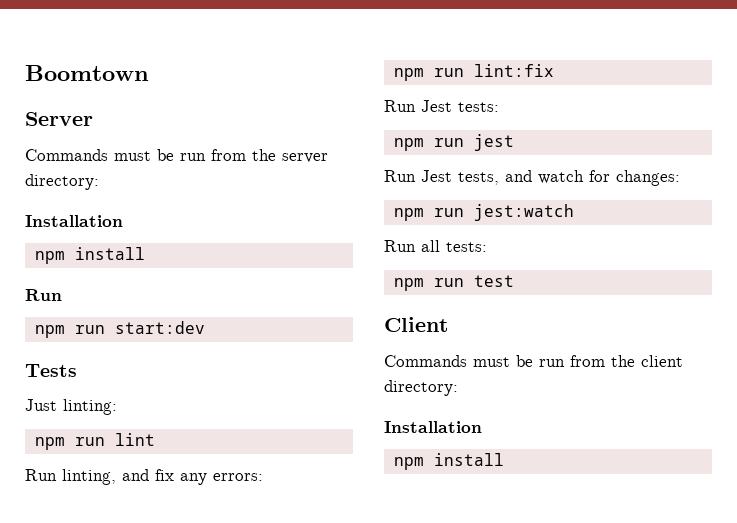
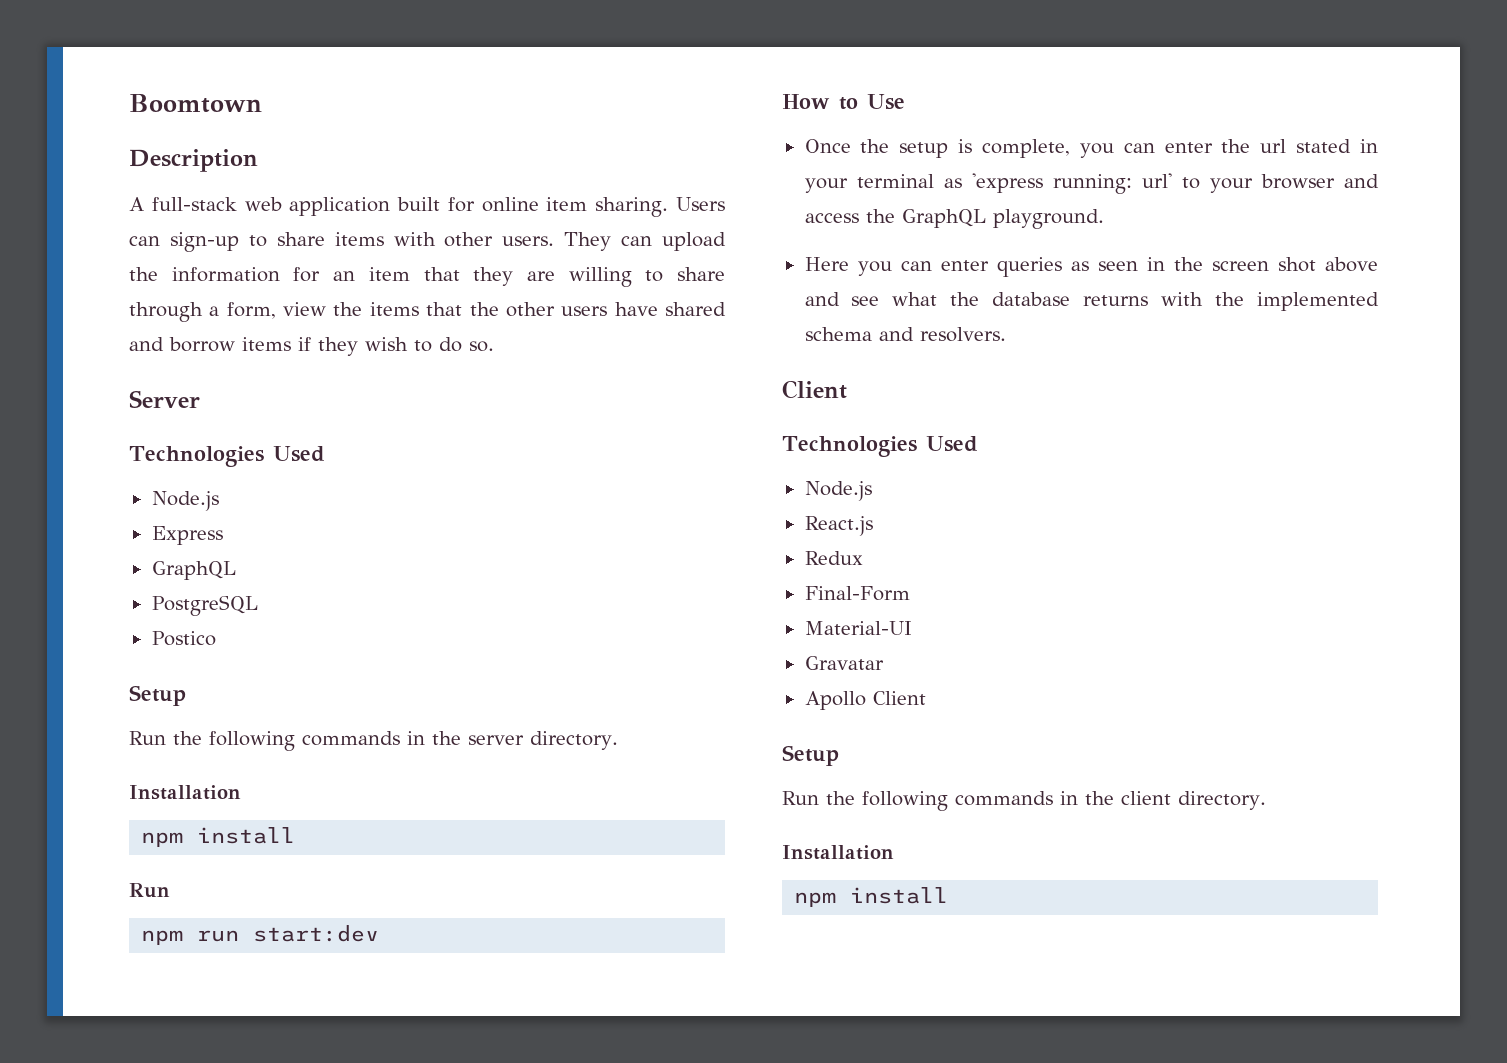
[25,112,93,126] [25,149,246,161] Server // Commands must be run from -> [129,149,258,172] [129,197,725,217] [129,232,726,252] [129,267,725,287] [129,302,727,322] [129,337,494,356] [129,390,200,408] [129,446,325,467] [151,491,219,511] [151,526,223,545] [151,561,236,580] [151,595,258,616] [151,631,216,646] [129,685,186,706] [129,731,425,751] Description // A full-stack web application built for online item sharing. Users can sign-up to share items with other users. They can upload the information for an item that they are willing to share through a form, view the items that the other users have shared and borrow items if they wish to do so. // Server // Technologies Used // Node.js // Express // GraphQL // PostgreSQL // Postico // Setup // Run the following commands in
[25,174,99,190] directory: -> [530,731,618,750] directory.
[25,364,77,377] [25,399,117,415] [34,433,155,450] [25,469,263,485] [393,64,554,81] [384,100,499,112] [393,134,514,151] [384,170,680,186] [393,204,574,221] [384,240,487,252] [393,275,514,291] [384,317,448,332] [384,355,605,367] Tests // Just linting: // npm run lint // Run linting, and fix any errors: // npm run lint:fix // Run Jest tests: // npm run jest // Run Jest tests, and watch for changes: // npm run jest:watch // Run all tests: // npm run test // Client // Commands must be run from -> [782,94,905,110] [804,139,1378,158] [804,173,1379,194] [804,209,1104,229] [804,257,1378,277] [804,292,1379,311] [804,327,1006,342] [782,380,847,399] [782,436,978,457] [804,481,872,501] [804,516,873,536] [804,551,863,565] [804,586,910,601] [804,621,912,635] [804,656,884,670] [804,691,926,710] [782,745,839,766] [782,791,1078,811] How to Use // Once the setup is complete, you can enter the url stated in your terminal as 'express running: url' to your browser and access the GraphQL playground. // Here you can enter queries as seen in the screen shot above and see what the database returns with the implemented schema and resolvers. // Client // Technologies Used // Node.js // React.js // Redux // Final-Form // Material-UI // Gravatar // Apollo Client // Setup // Run the following commands in
[384,380,458,396] directory: -> [1178,791,1266,810] directory.

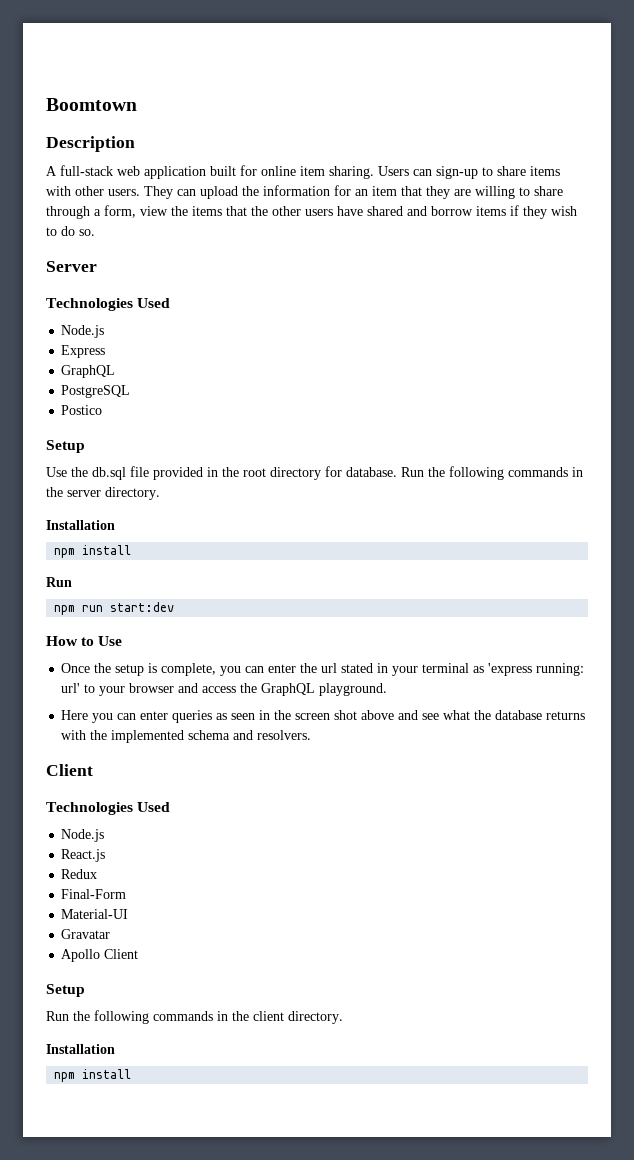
(186, 695) none -> [46,466,397,480] Use the db.sql file provided in the root directory for database.

